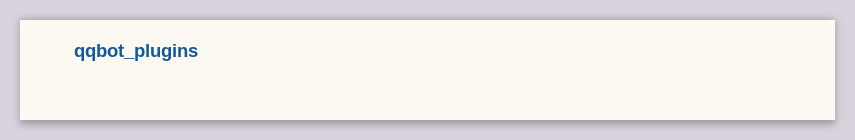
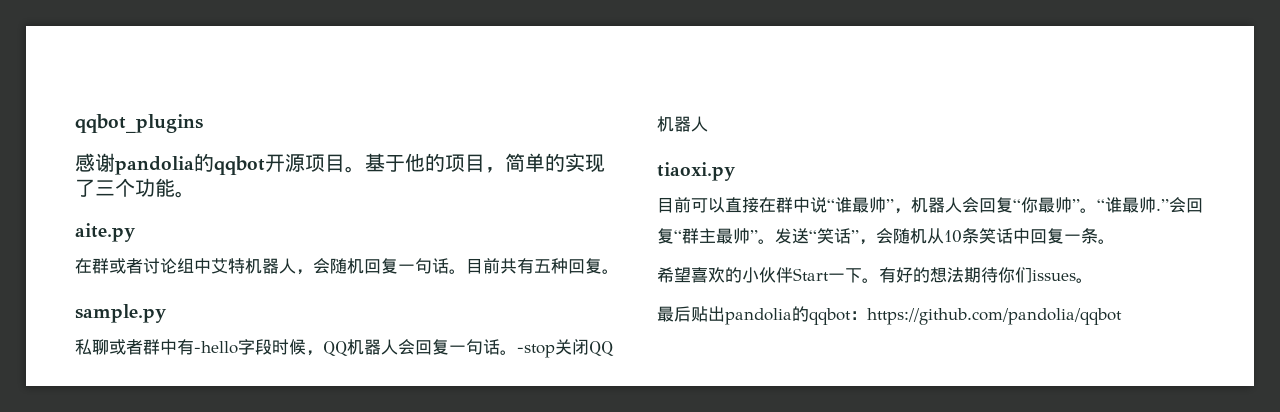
(198, 52) none -> [75,153,605,175] [75,178,195,198] [75,223,136,242] [75,258,619,275] [75,304,167,323] [75,339,614,358] [657,116,708,132] [657,162,736,181] [657,197,1203,214] [657,228,1115,245] [657,267,1093,283] [657,306,1122,325] // 感谢pandolia的qqbot开源项目。基于他的项目，简单的实现了三个功能。 // aite.py // 在群或者讨论组中艾特机器人，会随机回复一句话。目前共有五种回复。 // sample.py // 私聊或者群中有-hello字段时候，QQ机器人会回复一句话。-stop关闭QQ机器人 // tiaoxi.py // 目前可以直接在群中说“谁最帅”，机器人会回复“你最帅”。“谁最帅.”会回复“群主最帅”。发送“笑话”，会随机从10条笑话中回复一条。 // 希望喜欢的小伙伴Start一下。有好的想法期待你们issues。 // 最后贴出pandolia的qqbot：https://github.com/pandolia/qqbot

